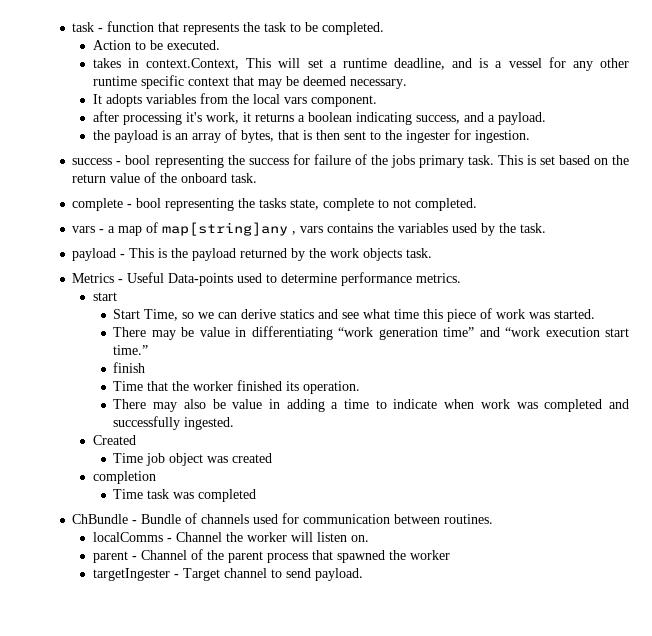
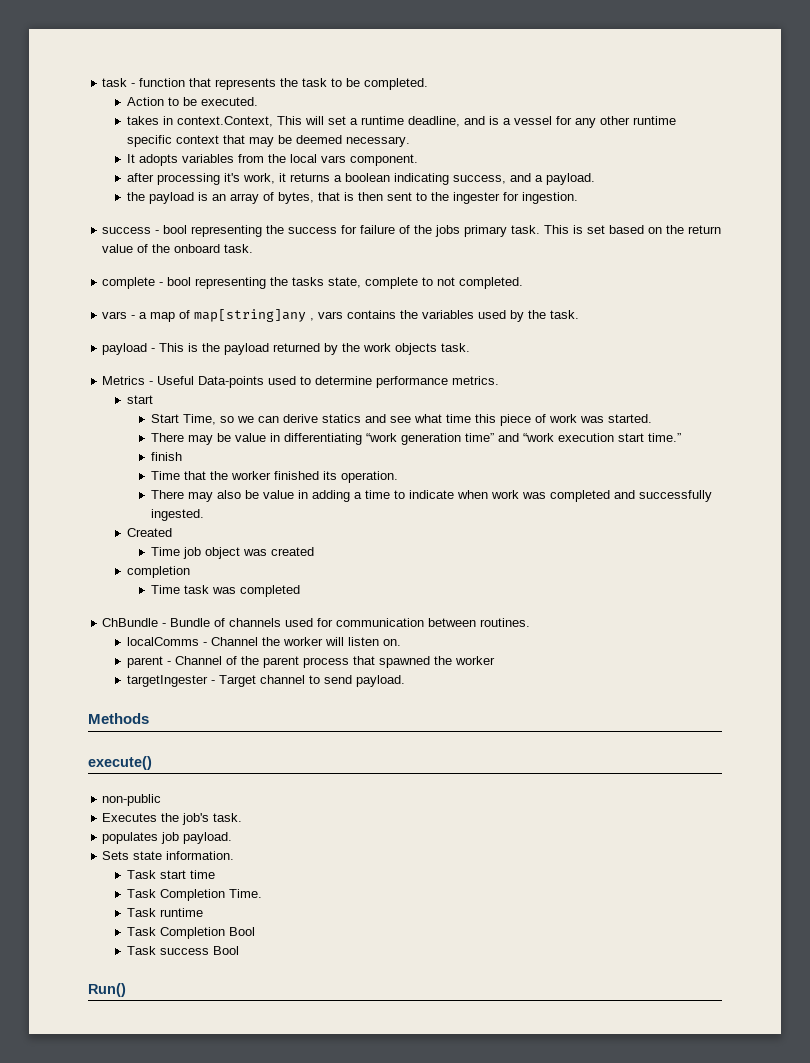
(363, 574) none -> [88,713,149,724] [88,756,152,770] [102,794,162,806] [102,813,243,825] [102,832,233,844] [102,851,235,860] [126,870,215,879] [126,889,262,901] [126,908,203,917] [126,927,255,939] [126,946,239,955] [88,983,126,997] // Methods // execute() // non-public // Executes the job's task. // populates job payload. // Sets state information. // Task start time // Task Completion Time. // Task runtime // Task Completion Bool // Task success Bool // Run()

